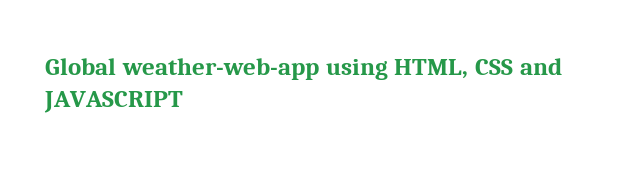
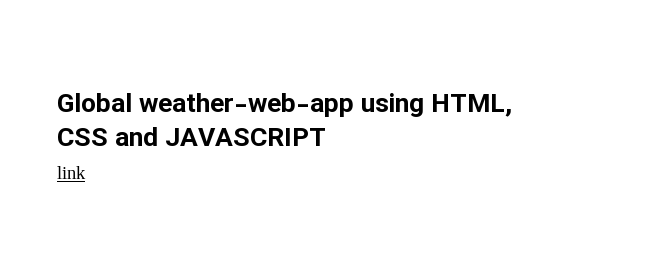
(183, 102) none -> [57,166,86,179] // link

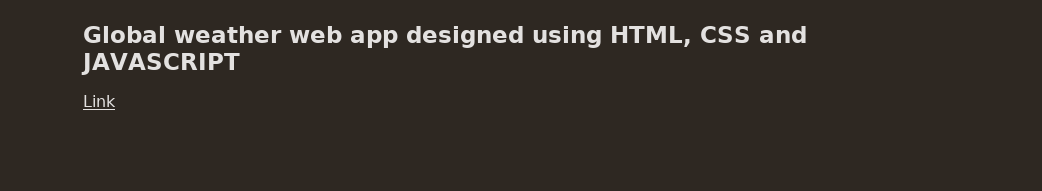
[139,93,355,117] weather-web-app -> [174,26,524,48] weather web app designed
[57,166,86,179] link -> [83,95,116,107] Link

